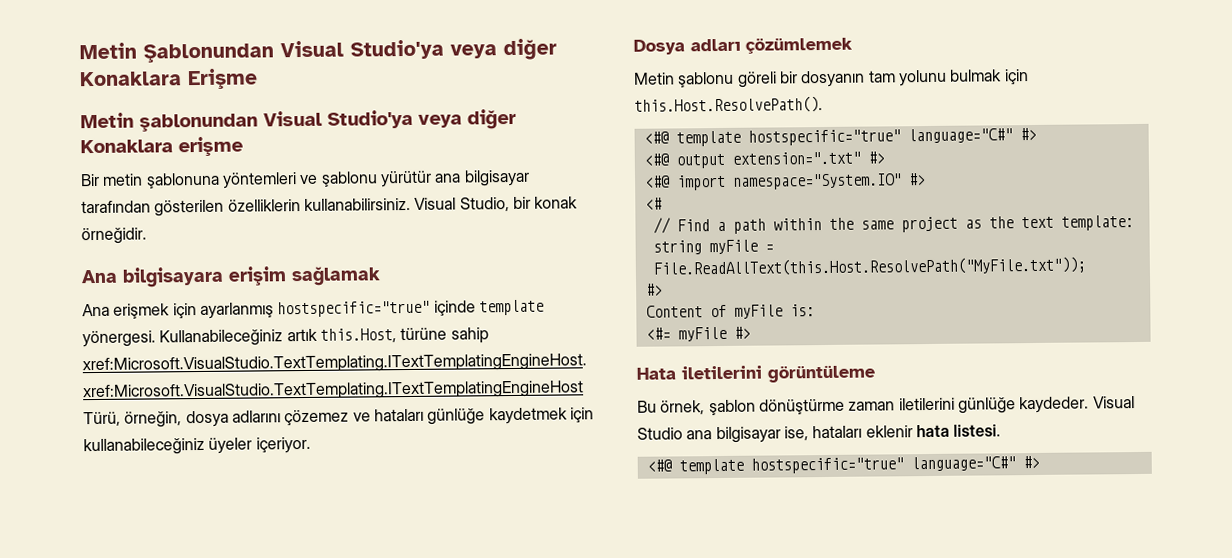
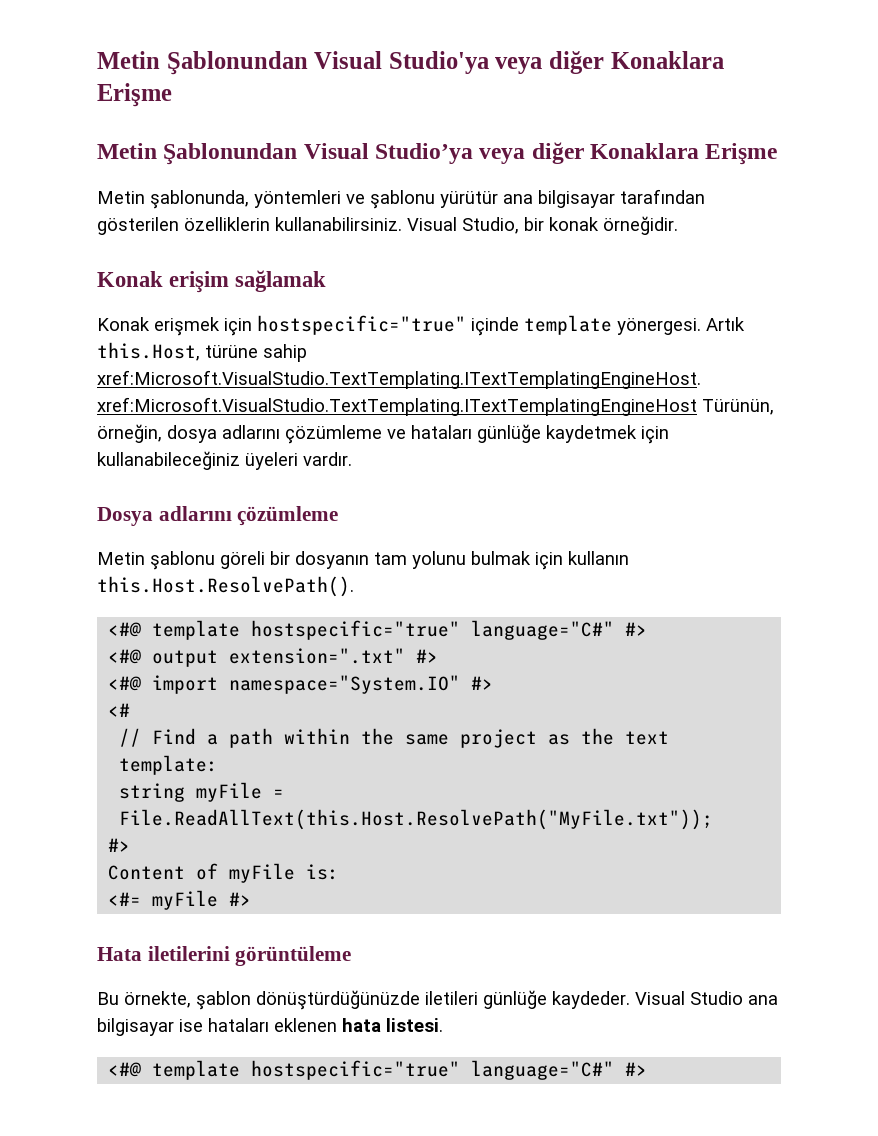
[79,38,557,64] [79,68,258,91] [80,108,517,132] [80,136,243,157] [80,172,220,189] Metin Şablonundan Visual Studio'ya veya diğer Konaklara Erişme // Metin şablonundan Visual Studio'ya veya diğer Konaklara erişme // Bir metin şablonuna -> [97,51,724,75] [97,83,172,107] [97,142,778,165] [97,190,249,209] Metin Şablonundan Visual Studio'ya veya diğer Konaklara Erişme // Metin Şablonundan Visual Studio’ya veya diğer Konaklara Erişme // Metin şablonunda,
[81,266,224,288] Ana bilgisayara -> [97,271,163,287] Konak
[82,303,110,317] Ana -> [97,317,150,331] Konak
[199,302,274,320] ayarlanmış -> (252, 327) none
[159,328,318,347] Kullanabileceğiniz artık -> [706,317,745,331] Artık
[83,411,121,427] Türü, -> [702,399,774,415] Türünün,
[284,409,350,426] çözemez -> [285,425,382,444] çözümleme
[208,436,311,454] üyeler içeriyor. -> [245,452,352,470] üyeleri vardır.
[690,36,853,54] adları çözümlemek -> [158,506,339,526] adlarını çözümleme
(1029, 77) none -> [568,551,629,565] kullanın
[660,397,955,416] örnek, şablon dönüştürme zaman iletilerini -> [124,990,478,1010] örnekte, şablon dönüştürdüğünüzde iletileri
[783,425,913,441] ise, hataları eklenir -> [179,1018,337,1032] ise hataları eklenen

